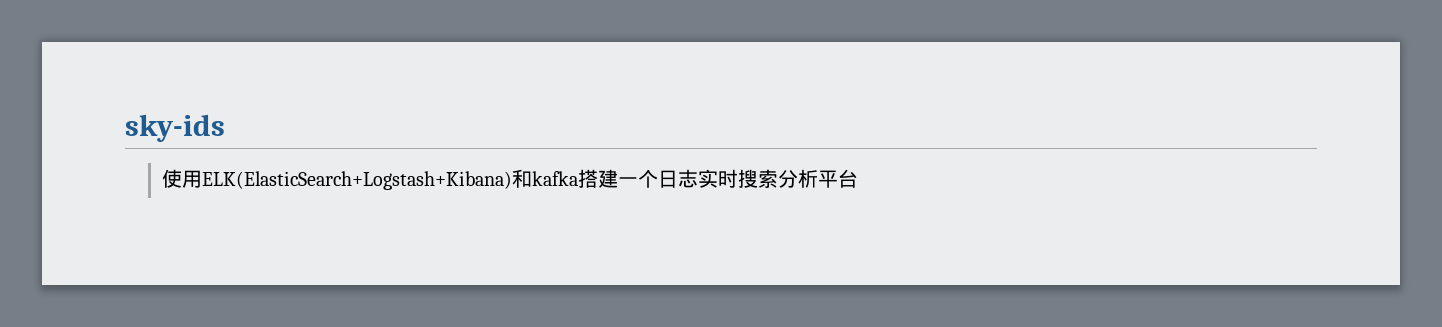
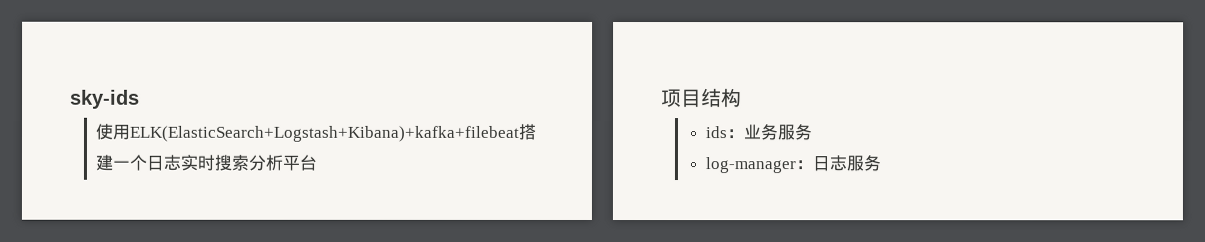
[201,169,578,190] ELK(ElasticSearch+Logstash+Kibana)和kafka -> [129,125,520,142] ELK(ElasticSearch+Logstash+Kibana)+kafka+filebeat
(858, 178) none -> [661,88,742,108] [705,124,813,141] [705,155,882,174] // 项目结构 // ids：业务服务 // log-manager：日志服务

